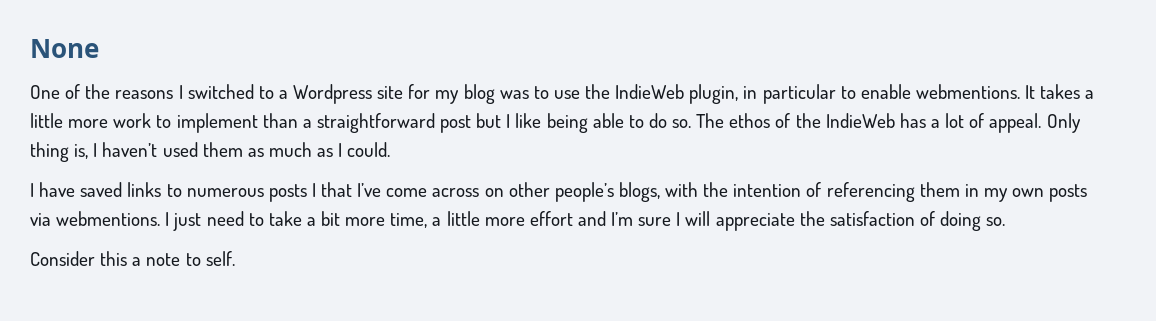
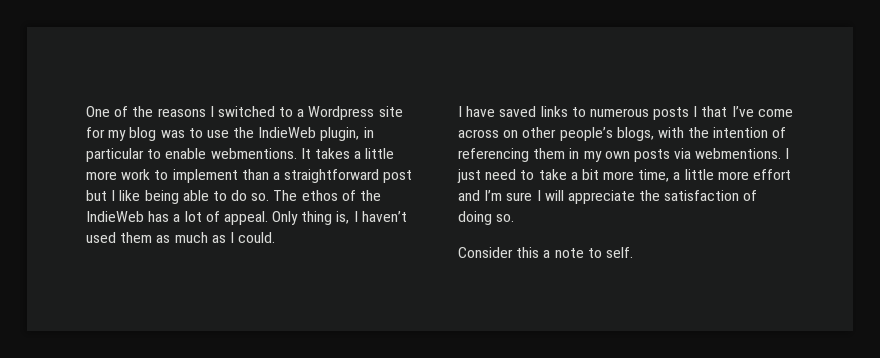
[30,39,99,58] None // -> (86, 111) none

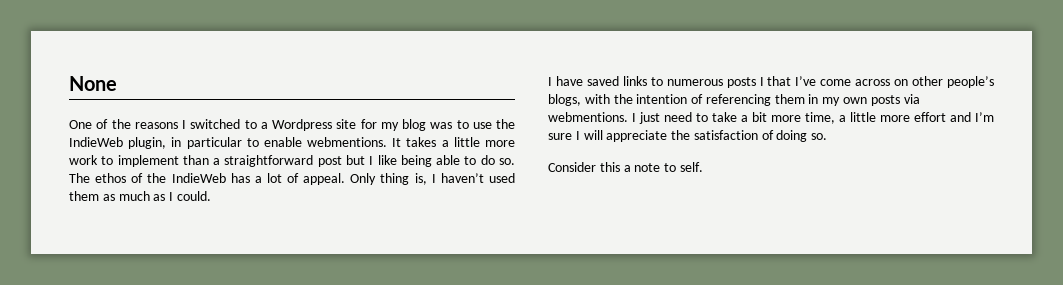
(86, 111) none -> [69,76,117,91] None //

